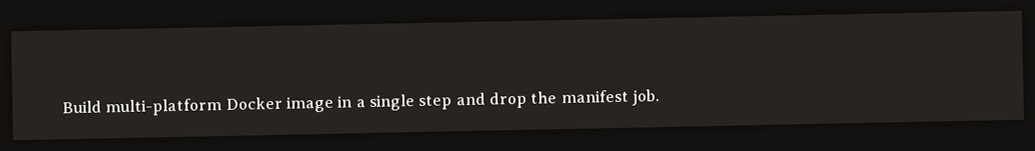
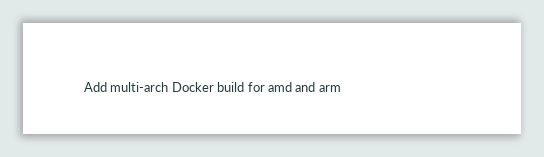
[62,89,660,117] Build multi-platform Docker image in a single step and drop the manifest job. -> [84,82,341,92] Add multi-arch Docker build for amd and arm

